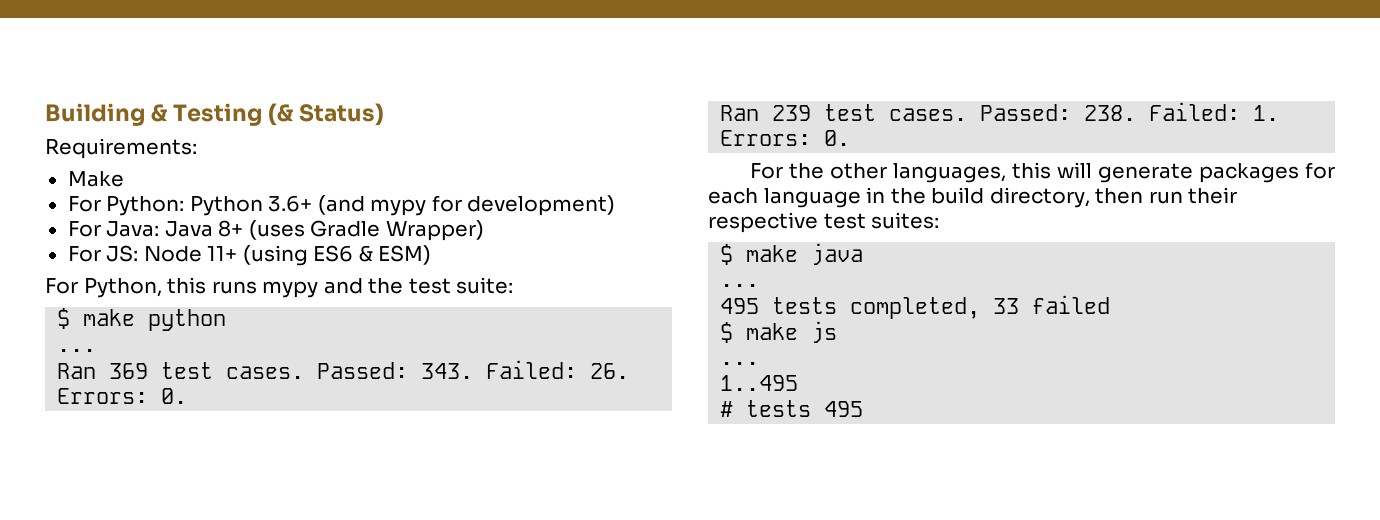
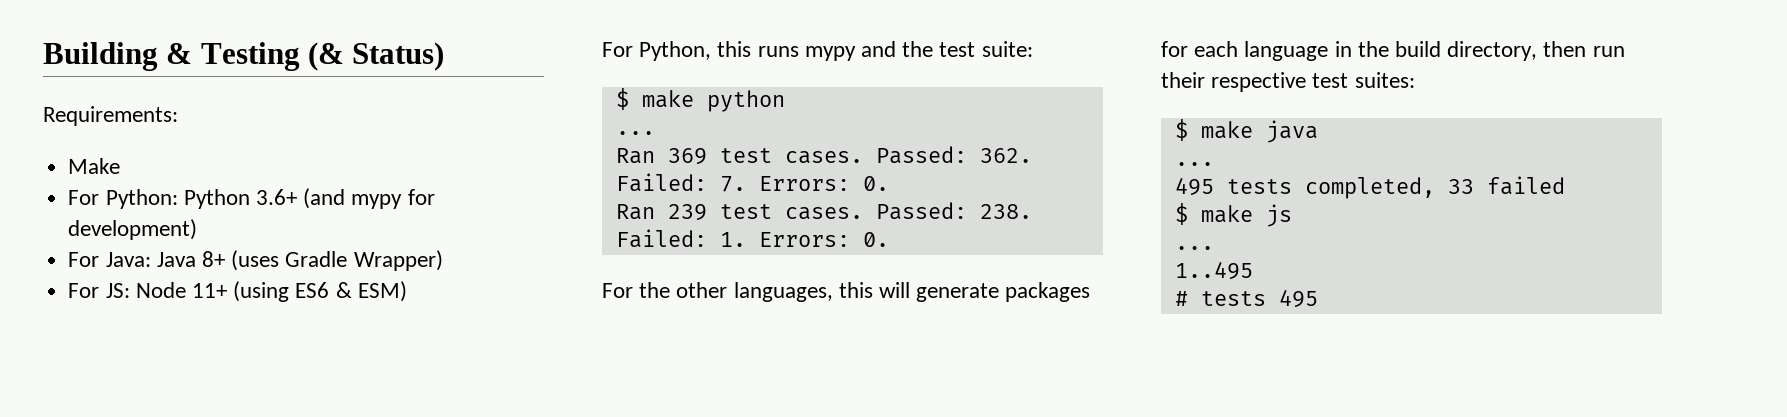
[421,360,630,379] 343. Failed: 26. -> [979,148,1032,163] [615,173,746,192] 362. Failed: 7.

